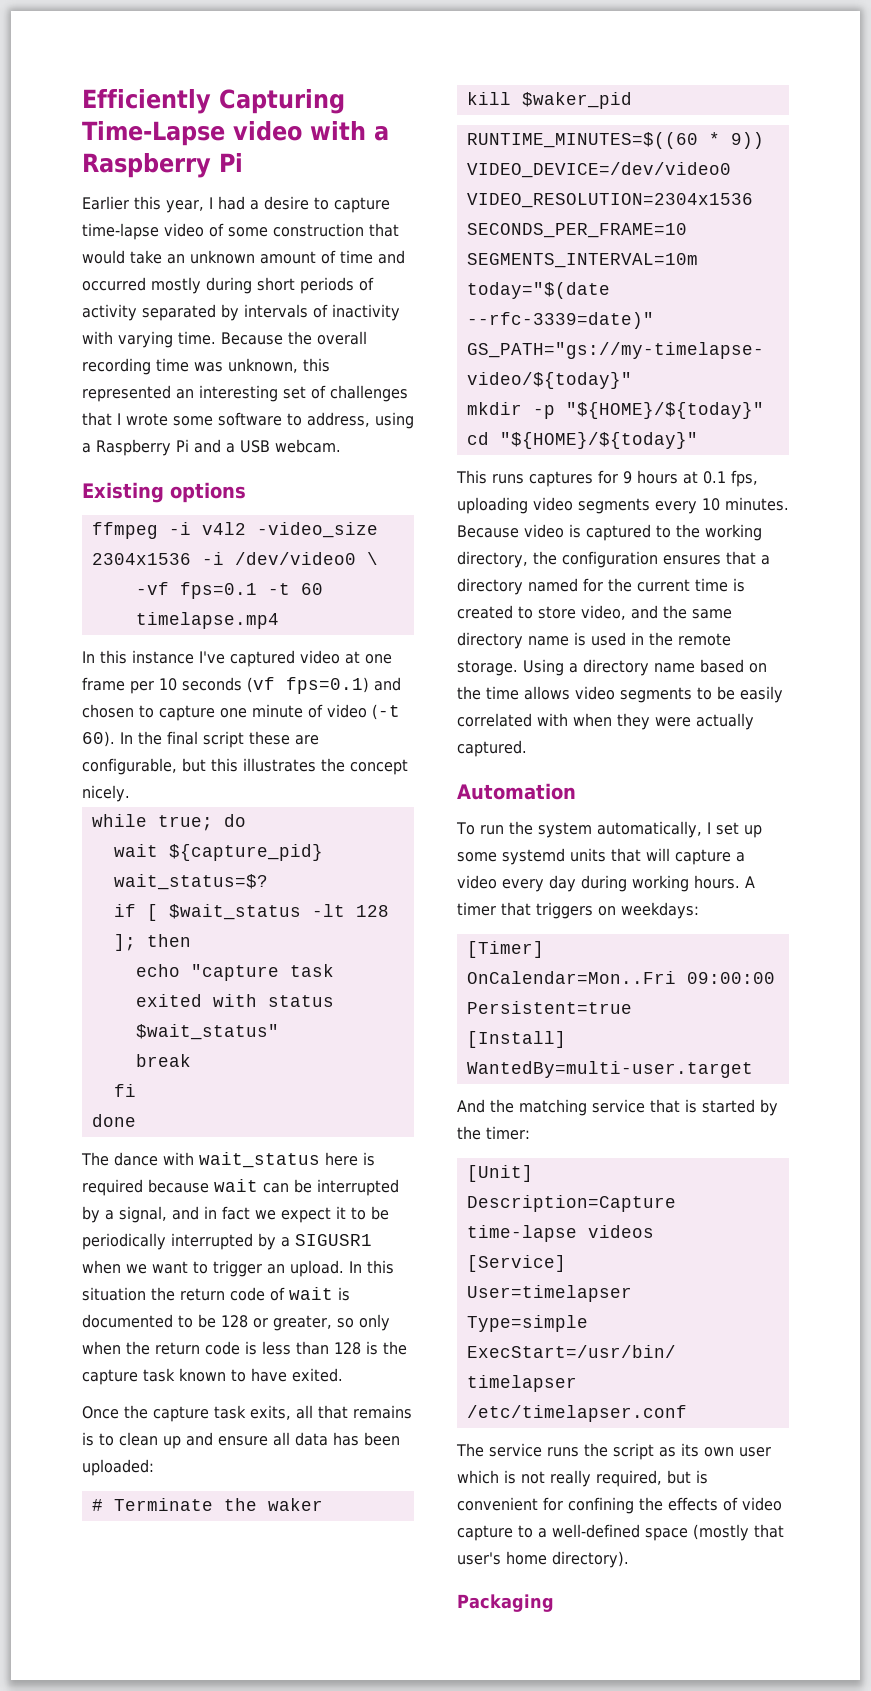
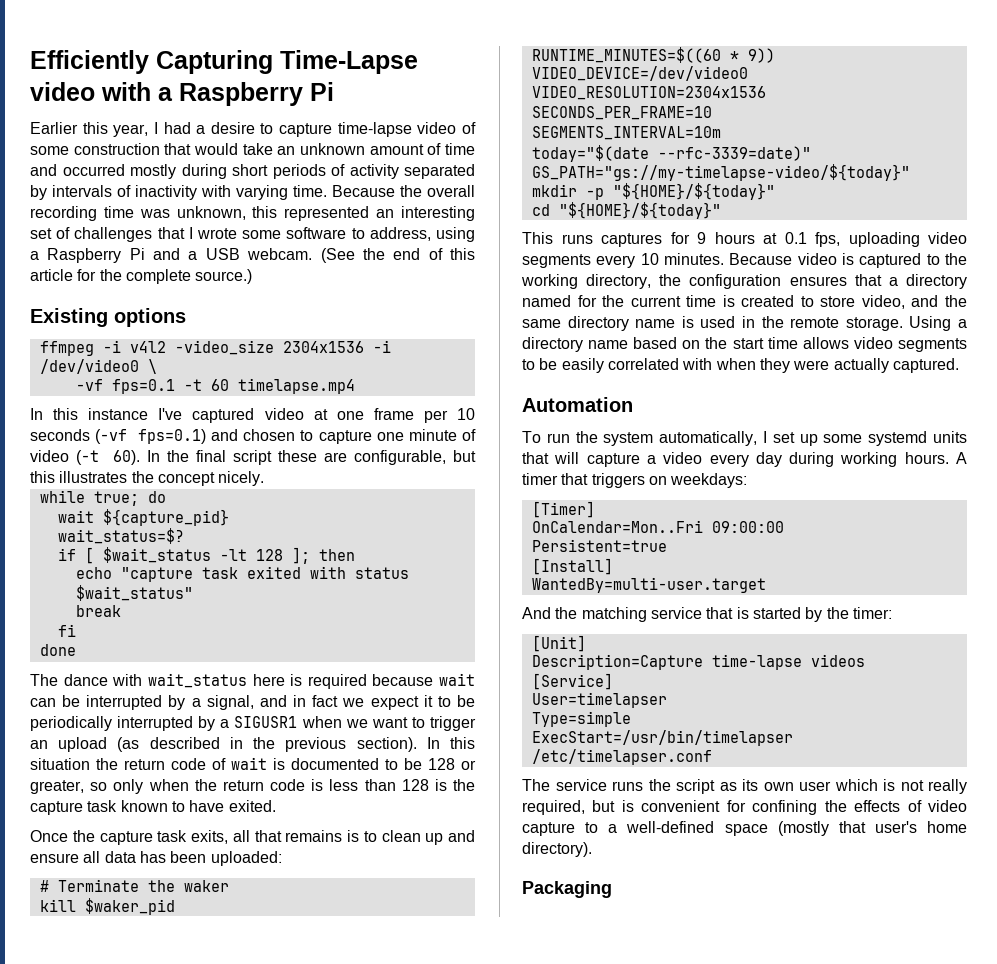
(341, 446) none -> [320,248,476,263] [30,269,253,284] (See the end of this article for the complete source.)
[247,677,275,693] (vf -> [95,429,128,444] (-vf
[290,1260,344,1277] upload. -> [58,737,417,752] upload (as described in the previous section).
(481, 693) none -> [732,338,764,349] start

